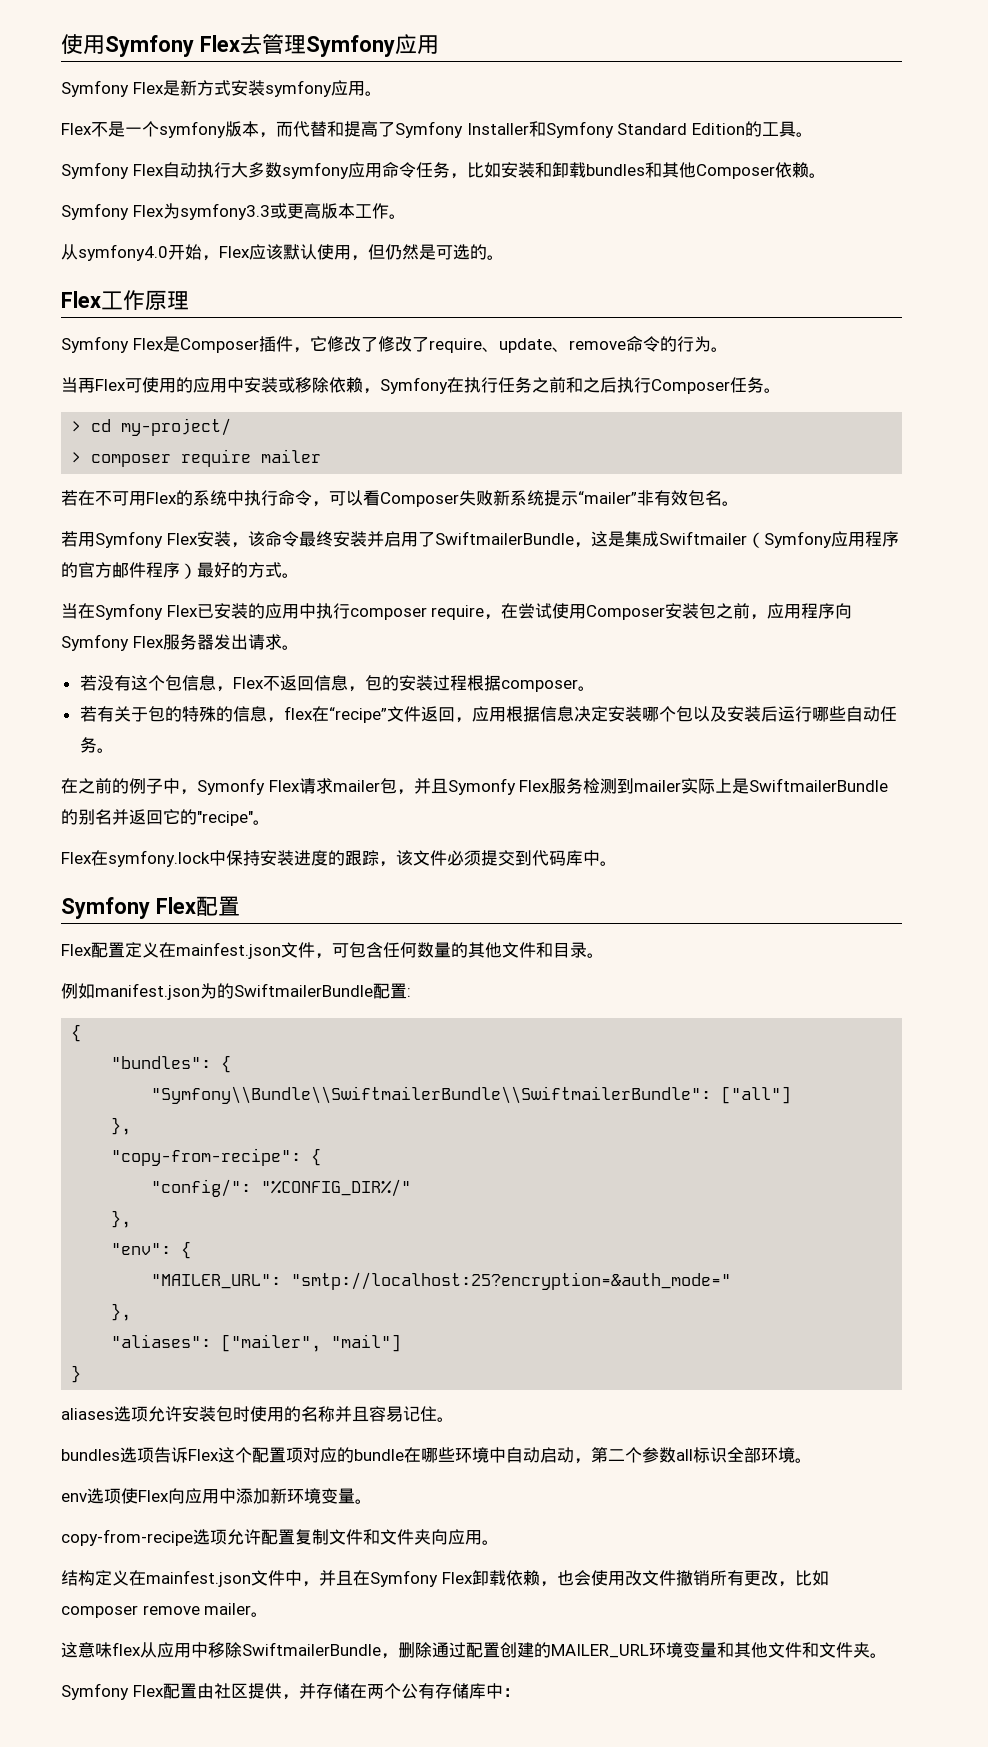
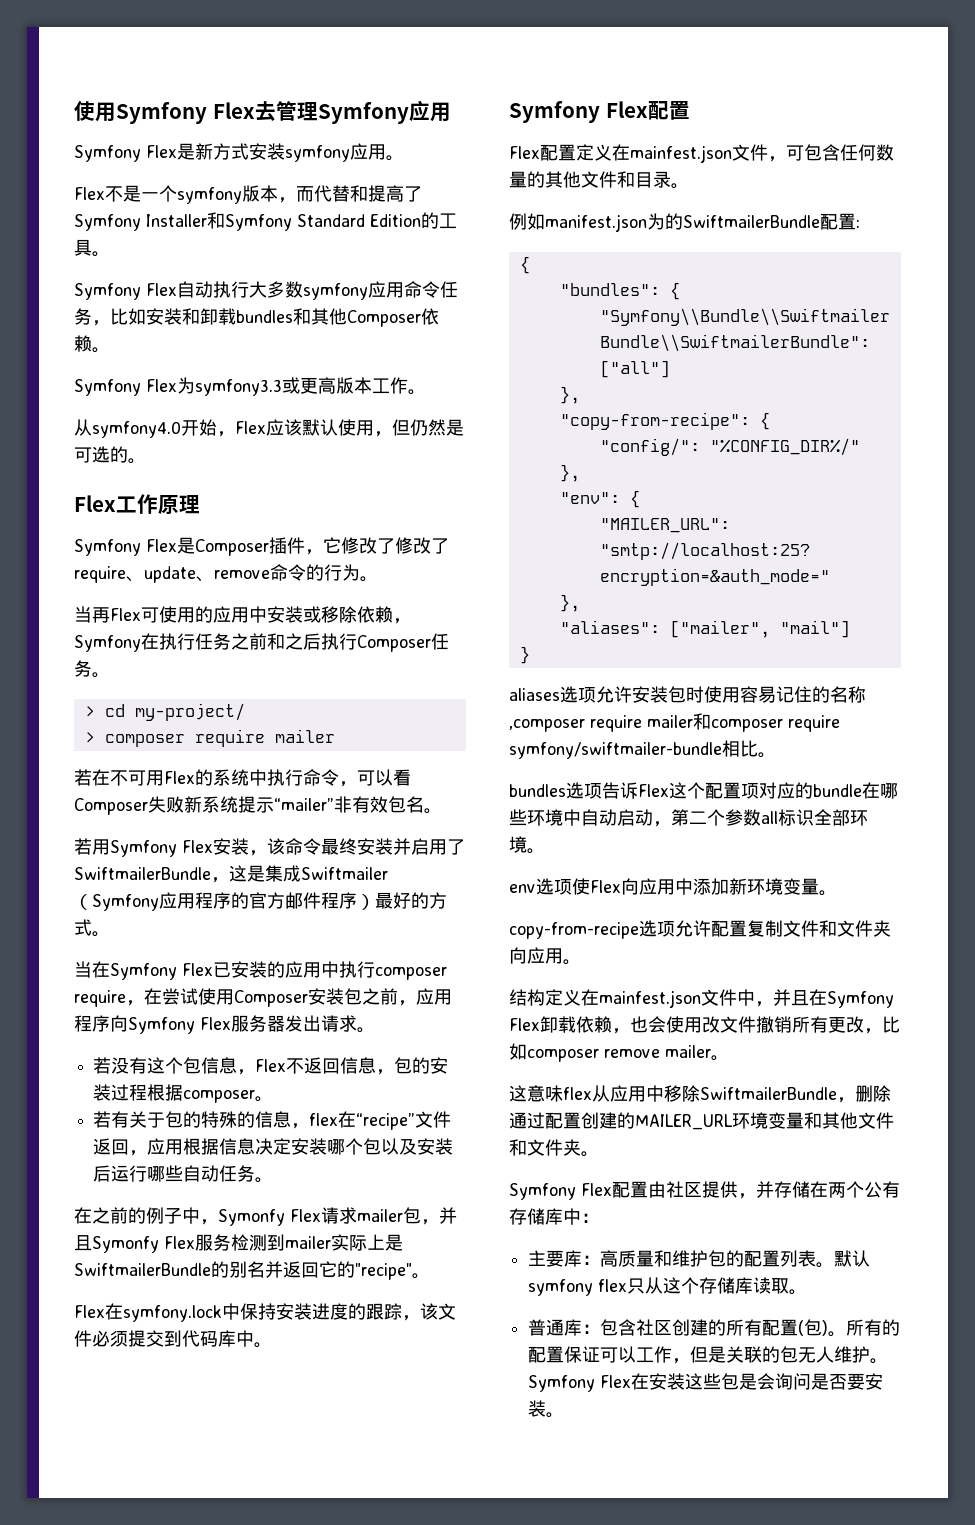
[284,1406,437,1422] 的名称并且容易记住 -> [740,686,866,703] [509,713,840,732] [509,740,758,759] 容易记住的名称,composer require mailer和composer require symfony/swiftmailer-bundle相比
(520, 1692) none -> [528,1250,871,1268] [528,1277,808,1296] [528,1319,901,1337] [528,1346,889,1364] [528,1373,884,1392] [528,1400,565,1418] // 主要库：高质量和维护包的配置列表。默认symfony flex只从这个存储库读取。 // 普通库：包含社区创建的所有配置(包)。所有的配置保证可以工作，但是关联的包无人维护。Symfony Flex在安装这些包是会询问是否要安装。

